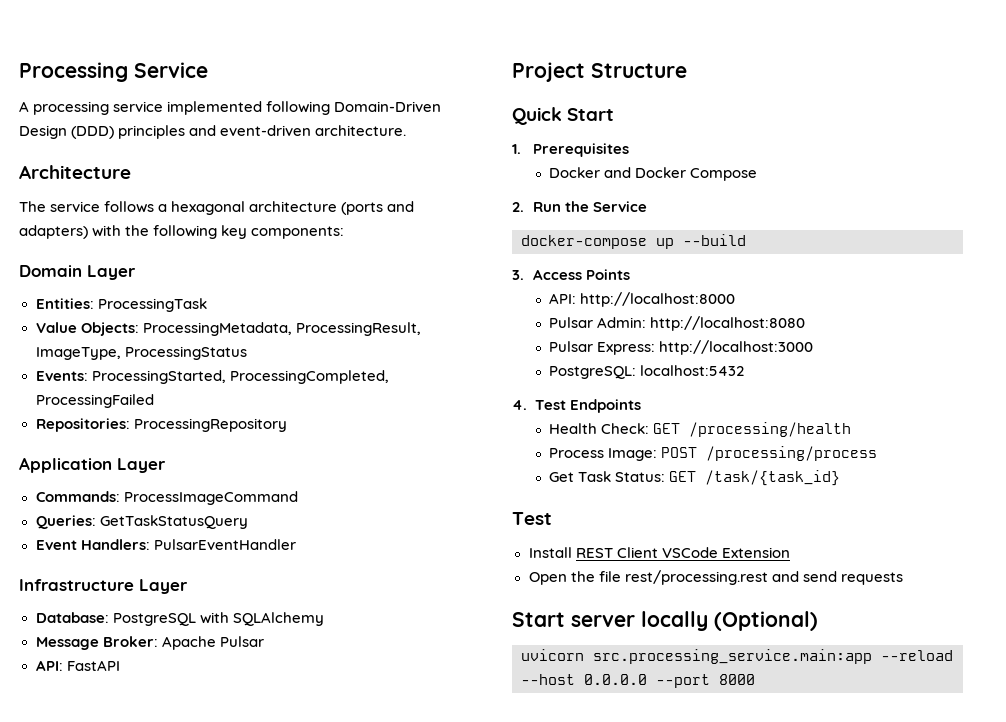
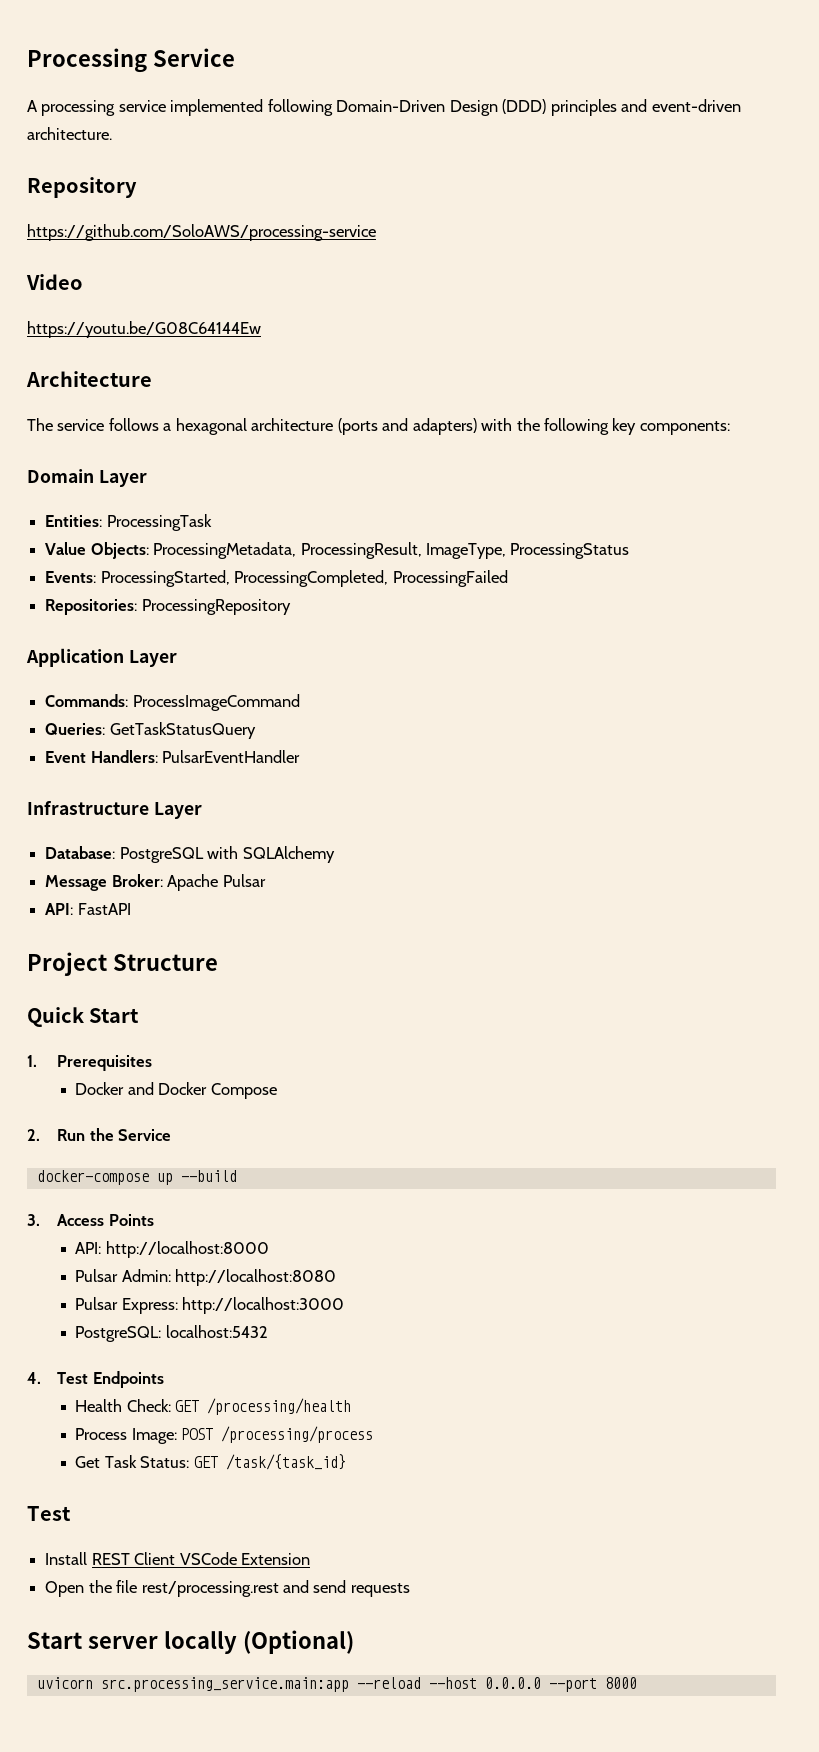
(407, 130) none -> [27,177,137,198] [27,224,376,241] [26,274,83,290] [27,321,261,338] // Repository // https://github.com/SoloAWS/processing-service // Video // https://youtu.be/G08C64144Ew

